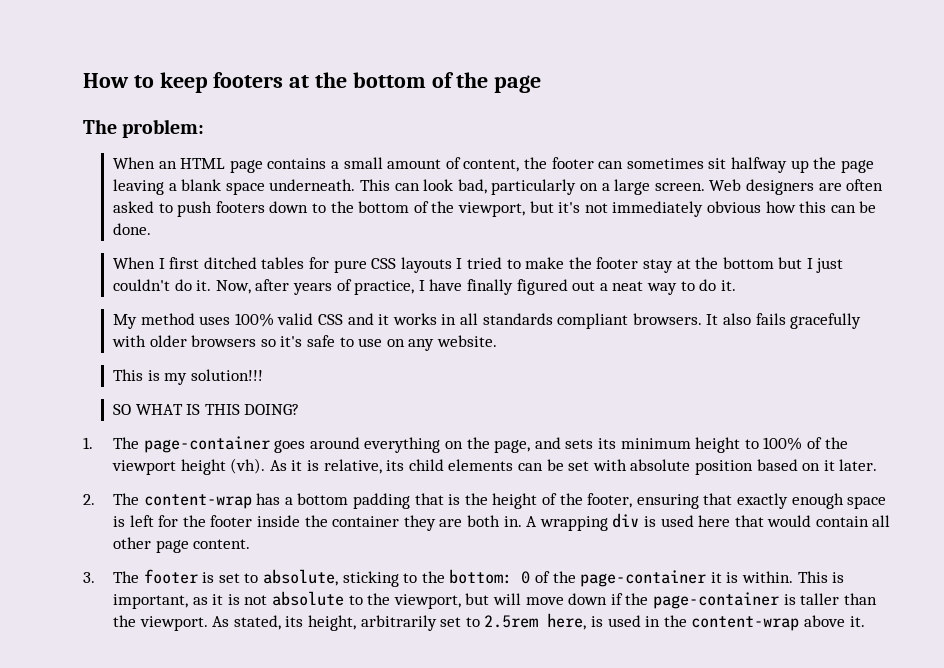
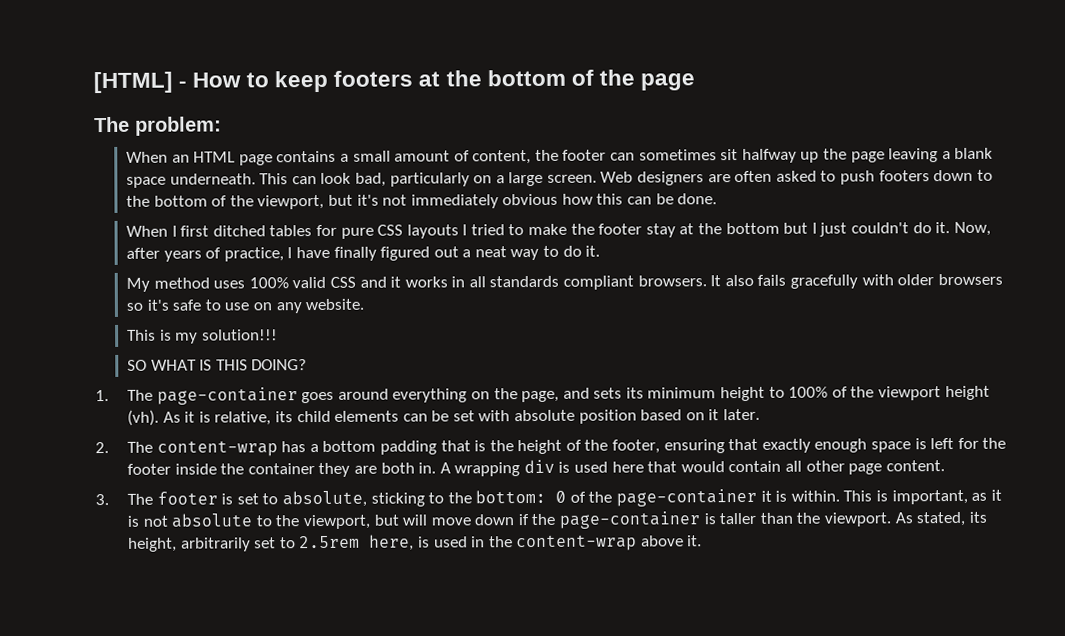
(83, 80) none -> [93,71,188,94] [HTML] -

